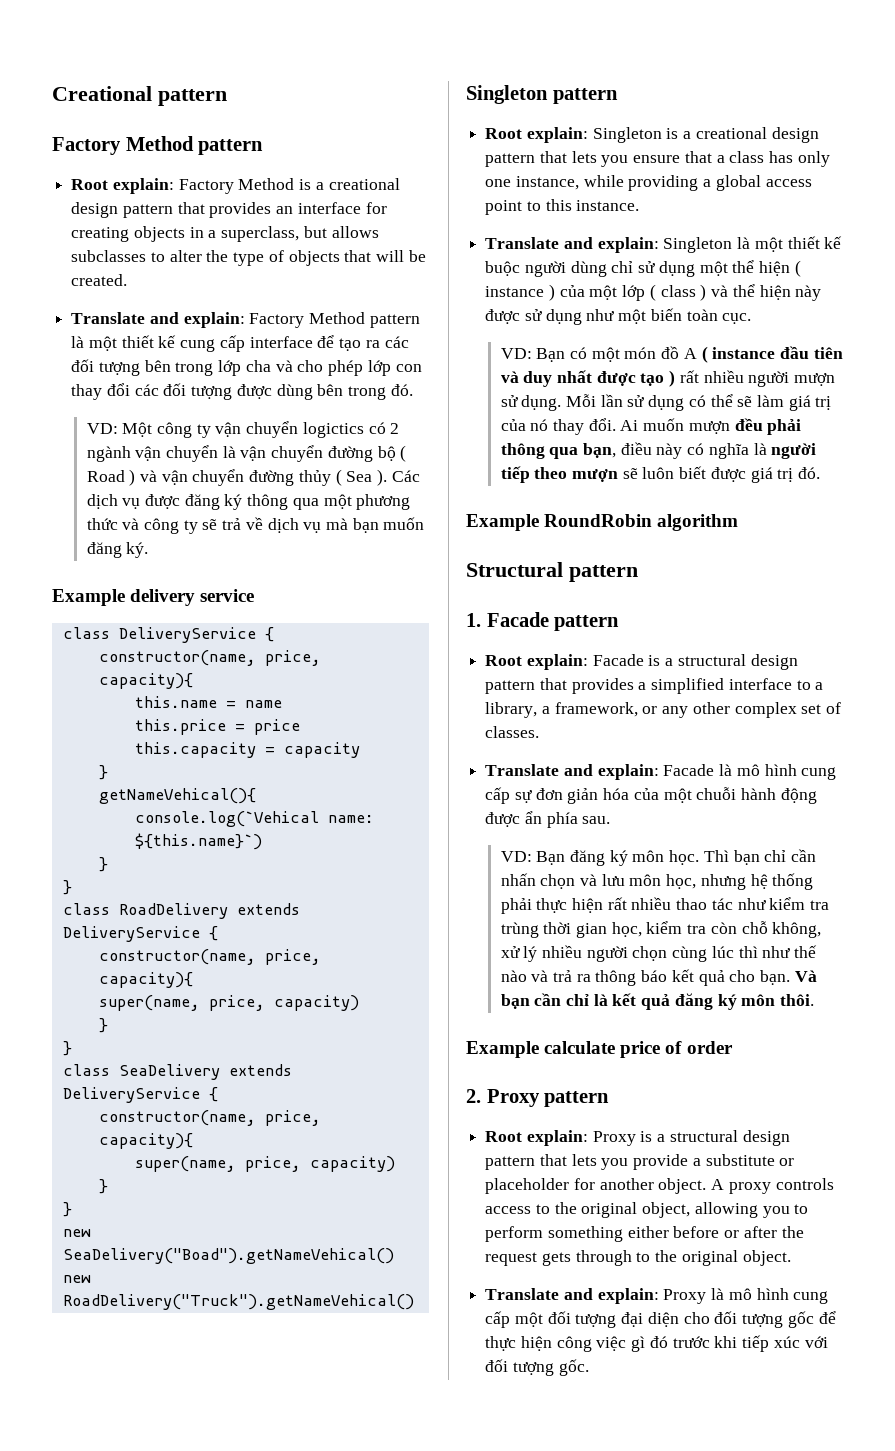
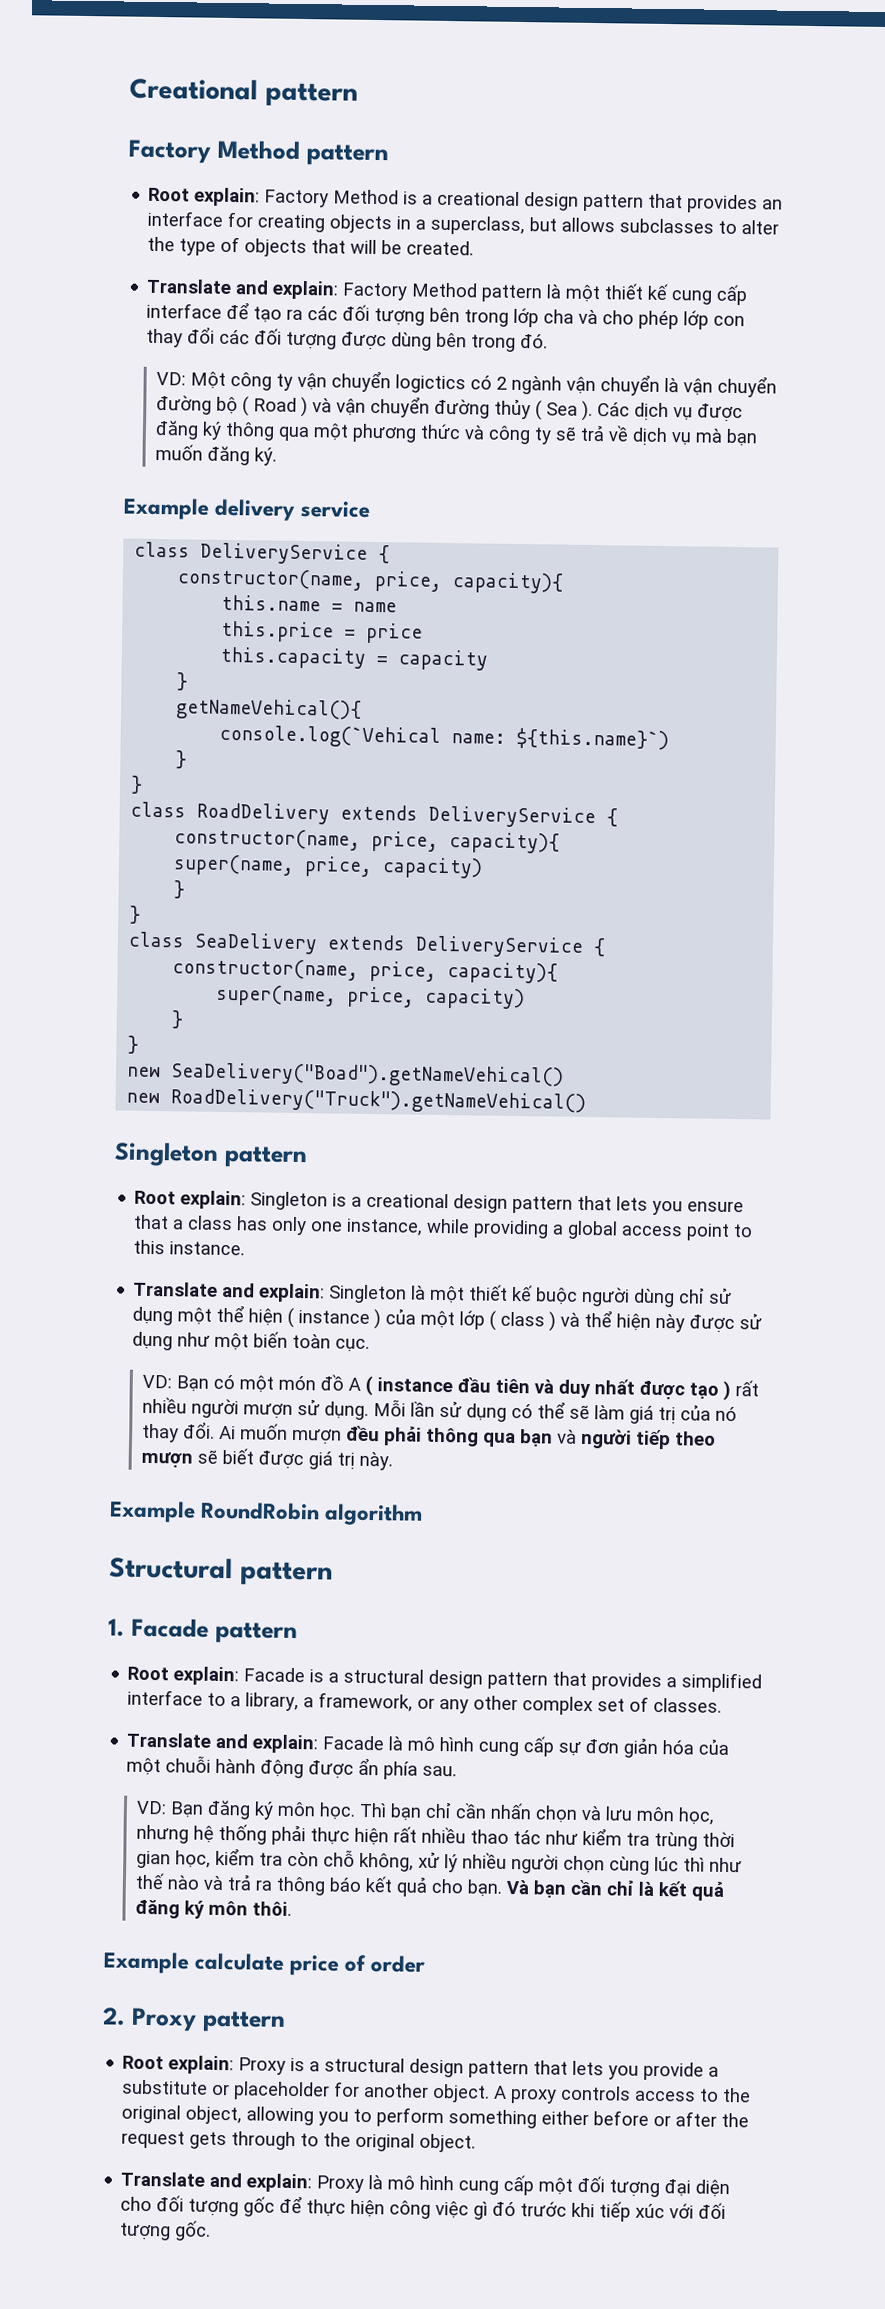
[582,442,767,459] bạn, điều này có nghĩa là -> [519,1429,578,1448] bạn và
[642,467,675,479] luôn -> (219, 1456) none
[798,467,821,479] đó. -> [359,1451,394,1471] này.

